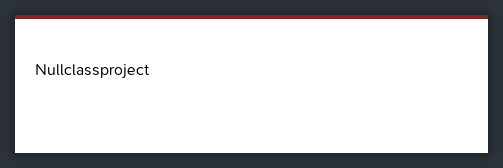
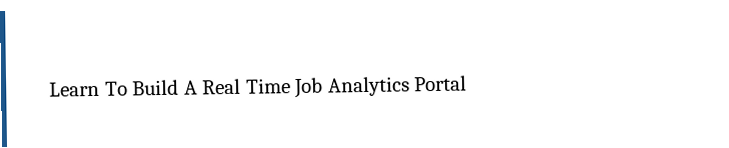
[35,64,150,79] Nullclassproject -> [49,75,468,99] Learn To Build A Real Time Job Analytics Portal

